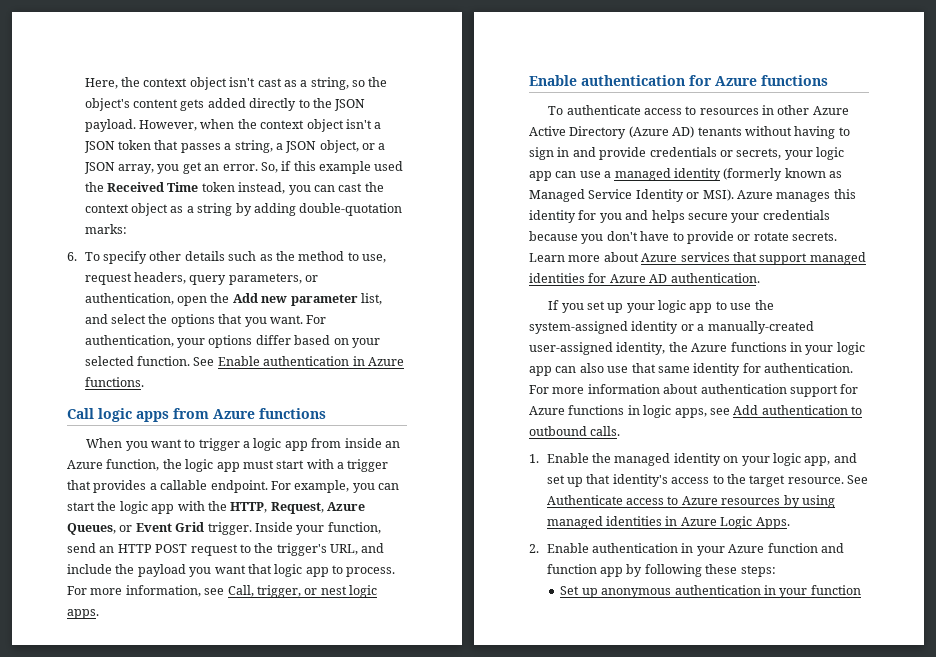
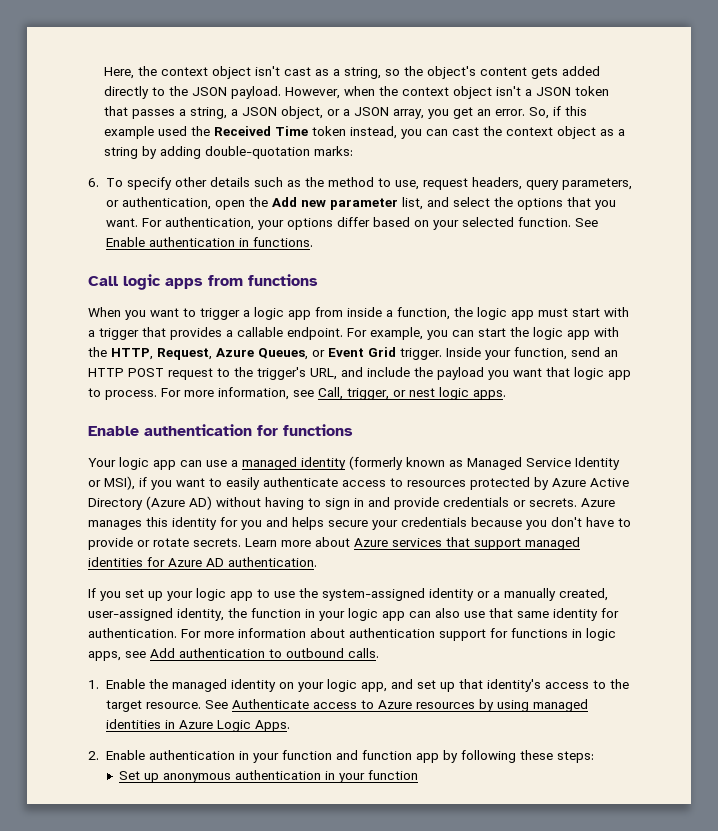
[367,357,404,366] Azure -> (249, 242) none
[213,409,255,419] Azure -> (243, 280) none
[384,441,400,448] [67,460,103,469] an Azure -> [386,310,393,317] a
[715,75,828,86] [548,105,849,115] [529,126,850,139] [529,147,813,160] Azure functions // To authenticate access to resources in other Azure Active Directory (Azure AD) tenants without having to sign in and provide credentials or secrets, your -> [283,424,353,436] [88,458,116,467] functions // Your
[702,189,734,201] MSI). -> [104,476,629,490] [88,496,577,510] MSI), if you want to easily authenticate access to resources protected by Azure Active Directory (Azure AD) without having to sign in and provide credentials or secrets.
[707,321,814,334] manually-created -> [504,588,608,601] manually created,
[691,342,787,352] Azure functions -> [251,608,301,618] function
[529,406,565,415] Azure -> (508, 633) none
[728,544,765,553] Azure -> (279, 758) none

